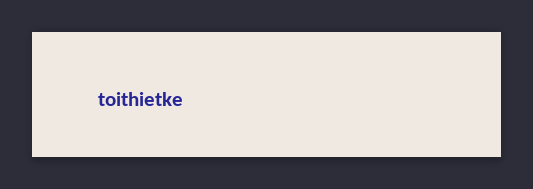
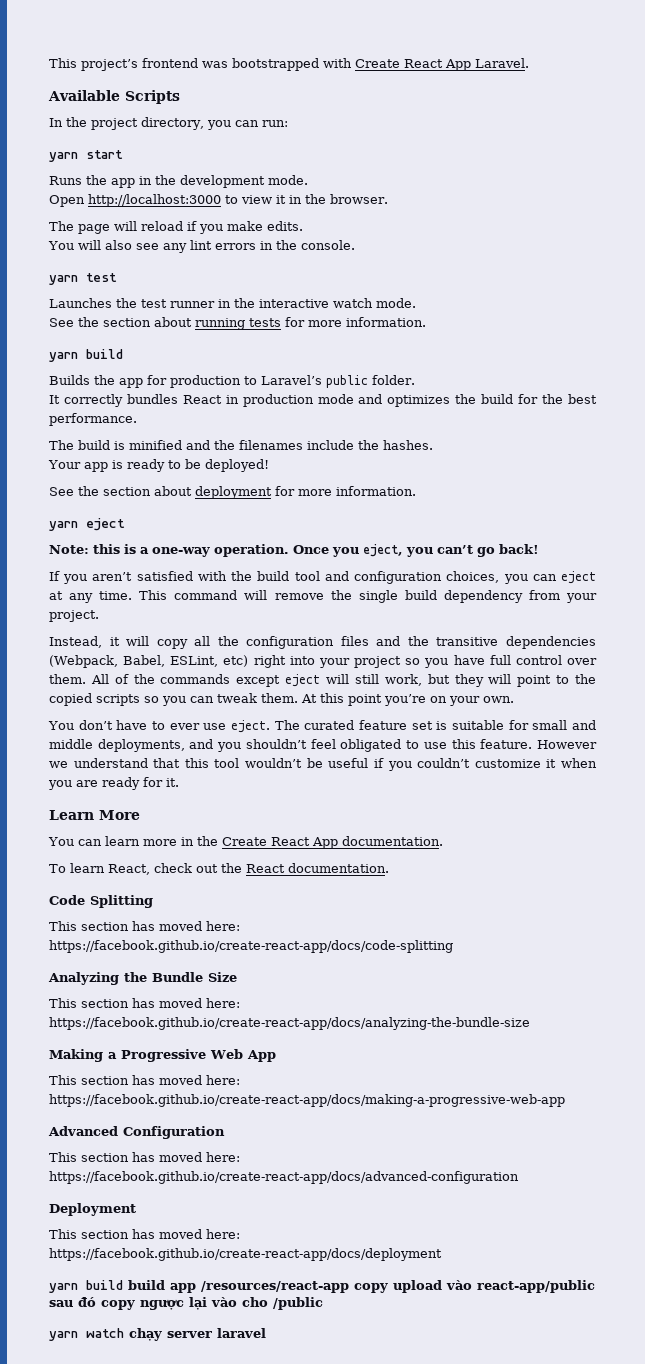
[98,92,183,106] toithietke -> [49,58,529,71] [48,90,180,104] [49,117,288,130] [49,150,123,162] [49,175,308,188] [49,194,388,207] [49,221,303,234] [48,240,355,253] [49,273,117,285] [49,298,416,308] [49,317,426,330] [49,349,123,362] [49,375,415,388] [49,394,597,407] [49,413,137,426] [49,440,433,450] [48,459,269,472] [49,486,416,499] [49,518,125,531] [49,544,539,557] [49,571,596,584] [49,590,597,603] [49,610,99,622] [49,636,596,649] [49,655,598,668] [49,674,597,687] [49,693,514,706] [48,720,596,733] [49,739,598,752] [49,758,598,771] [48,777,179,790] [49,810,140,820] [48,836,443,849] [49,863,389,875] [49,895,153,908] [49,921,240,931] [49,940,453,953] [48,972,237,985] [49,998,240,1008] [49,1017,530,1030] [49,1049,276,1062] [49,1075,240,1085] [49,1094,565,1107] [48,1126,225,1139] [49,1152,240,1162] [49,1171,519,1184] [49,1203,136,1216] [49,1229,240,1239] [49,1248,442,1261] [49,1280,595,1293] [49,1297,323,1310] [49,1328,266,1341] This project’s frontend was bootstrapped with Create React App Laravel. // Available Scripts // In the project directory, you can run: // yarn start // Runs the app in the development mode. // Open http://localhost:3000 to view it in the browser. // The page will reload if you make edits. // You will also see any lint errors in the console. // yarn test // Launches the test runner in the interactive watch mode. // See the section about running tests for more information. // yarn build // Builds the app for production to Laravel’s public folder. // It correctly bundles React in production mode and optimizes the build for the best performance. // The build is minified and the filenames include the hashes. // Your app is ready to be deployed! // See the section about deployment for more information. // yarn eject // Note: this is a one-way operation. Once you eject, you can’t go back! // If you aren’t satisfied with the build tool and configuration choices, you can eject at any time. This command will remove the single build dependency from your project. // Instead, it will copy all the configuration files and the transitive dependencies (Webpack, Babel, ESLint, etc) right into your project so you have full control over them. All of the commands except eject will still work, but they will point to the copied scripts so you can tweak them. At this point you’re on your own. // You don’t have to ever use eject. The curated feature set is suitable for small and middle deployments, and you shouldn’t feel obligated to use this feature. However we understand that this tool wouldn’t be useful if you couldn’t customize it when you are ready for it. // Learn More // You can learn more in the Create React App documentation. // To learn React, check out the React documentation. // Code Splitting // This section has moved here: https://facebook.github.io/create-react-app/docs/code-splitting // Analyzing the Bundle Size // This section has moved here: https://facebook.github.io/create-react-app/docs/analyzing-the-bundle-size // Making a Progressive Web App // This section has moved here: https://facebook.github.io/create-react-app/docs/making-a-progressive-web-app // Advanced Configuration // This section has moved here: https://facebook.github.io/create-react-app/docs/advanced-configuration // Deployment // This section has moved here: https://facebook.github.io/create-react-app/docs/deployment // yarn build build app /resources/react-app copy upload vào react-app/public sau đó copy ngược lại vào cho /public // yarn watch chạy server laravel

